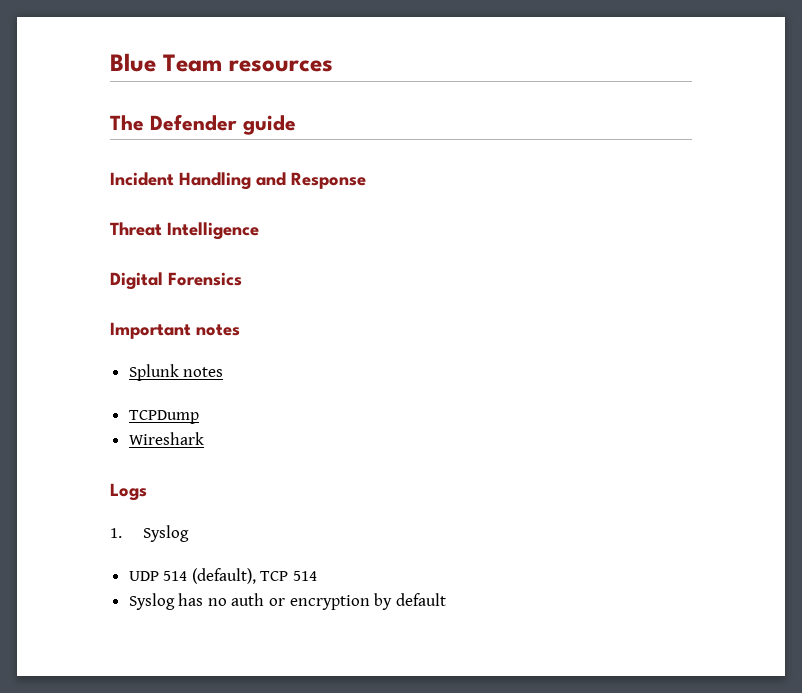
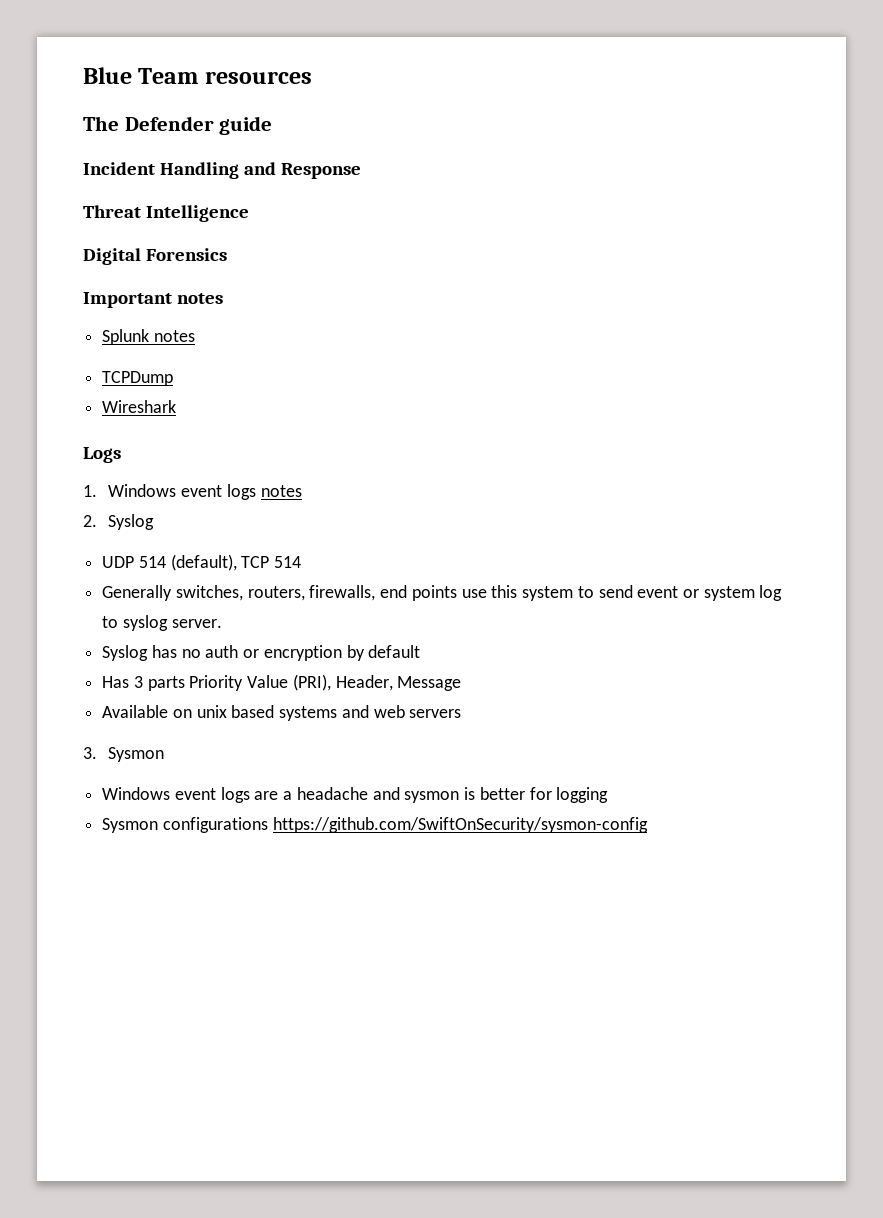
(122, 533) none -> [108,484,302,500] [83,515,97,527] Windows event logs notes // 2.
(318, 576) none -> [102,585,783,601] [102,615,222,631] // Generally switches, routers, firewalls, end points use this system to send event or system log to syslog server.
(446, 599) none -> [102,674,462,691] [102,705,462,721] [83,747,165,762] [102,787,609,803] [102,817,648,833] // Has 3 parts Priority Value (PRI), Header, Message // Available on unix based systems and web servers // 3. Sysmon // Windows event logs are a headache and sysmon is better for logging // Sysmon configurations https://github.com/SwiftOnSecurity/sysmon-config

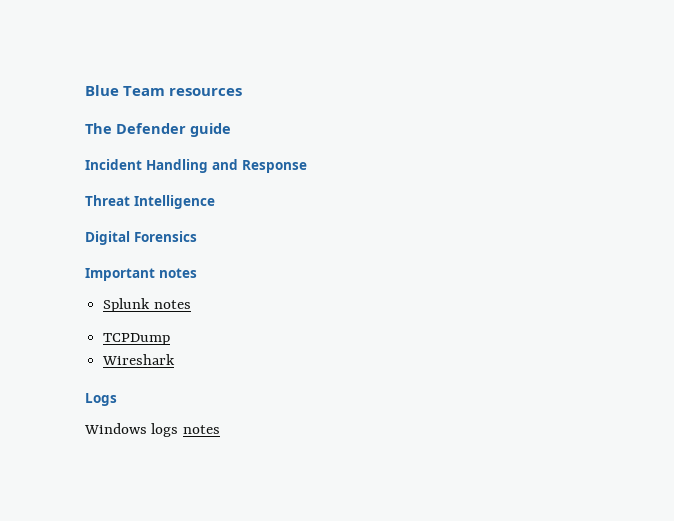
[83,484,223,497] 1. Windows event -> [84,423,147,434] Windows
[83,514,155,530] [102,554,302,571] [102,585,783,601] [102,615,222,631] [102,645,421,661] [102,674,462,691] [102,705,462,721] [83,747,165,762] [102,787,609,803] [102,817,648,833] // 2. Syslog // UDP 514 (default), TCP 514 // Generally switches, routers, firewalls, end points use this system to send event or system log to syslog server. // Syslog has no auth or encryption by default // Has 3 parts Priority Value (PRI), Header, Message // Available on unix based systems and web servers // 3. Sysmon // Windows event logs are a headache and sysmon is better for logging // Sysmon configurations https://github.com/SwiftOnSecurity/sysmon-config -> (220, 429) none

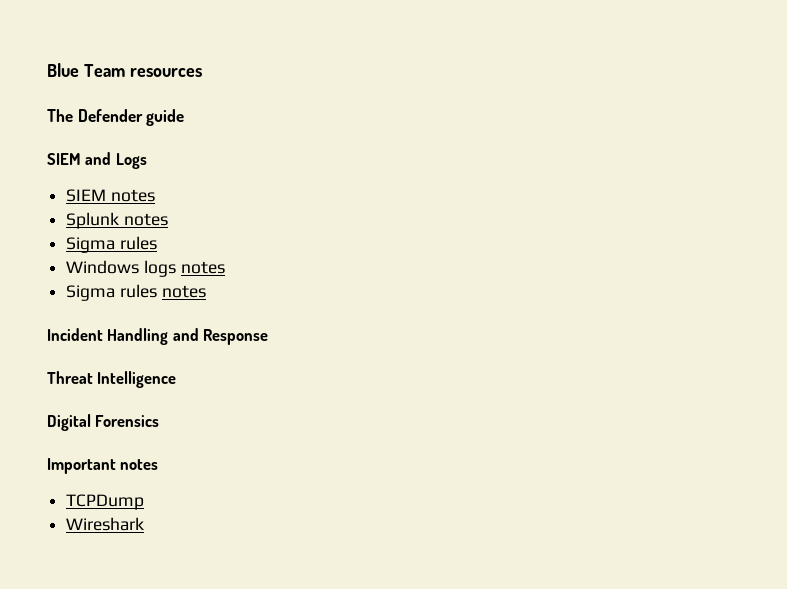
(231, 130) none -> [47,152,147,169] [66,189,155,202] [66,212,168,229] [66,236,157,253] [66,260,225,277] [66,284,206,301] // SIEM and Logs // SIEM notes // Splunk notes // Sigma rules // Windows logs notes // Sigma rules notes
[103,298,191,312] // Splunk notes -> (159, 464) none
[85,393,117,406] [84,423,220,437] // Logs // Windows logs notes -> (145, 524) none

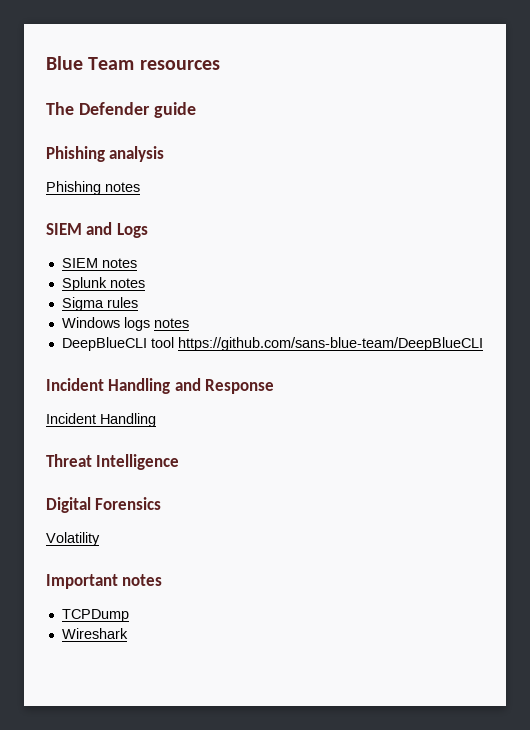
(185, 117) none -> [46,146,165,162] [46,181,140,195] // Phishing analysis // Phishing notes
[66,284,206,301] Sigma rules notes -> [61,337,483,351] DeepBlueCLI tool https://github.com/sans-blue-team/DeepBlueCLI
(269, 337) none -> [46,413,156,427] // Incident Handling
(160, 421) none -> [46,532,100,546] // Volatility

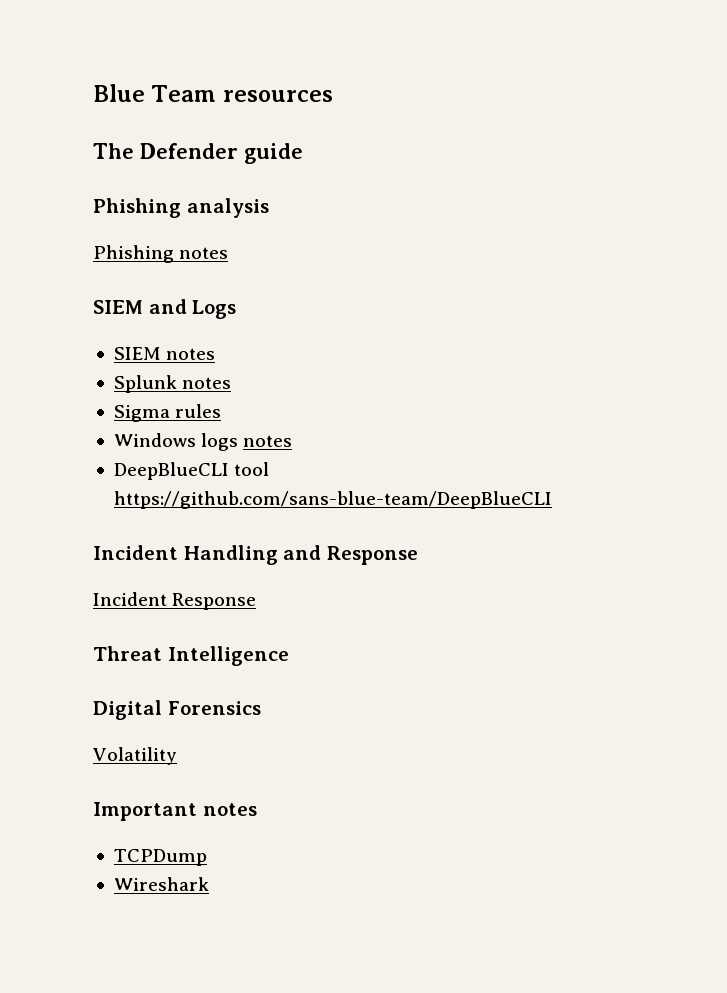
[100,413,156,427] Handling -> [172,593,257,610] Response

